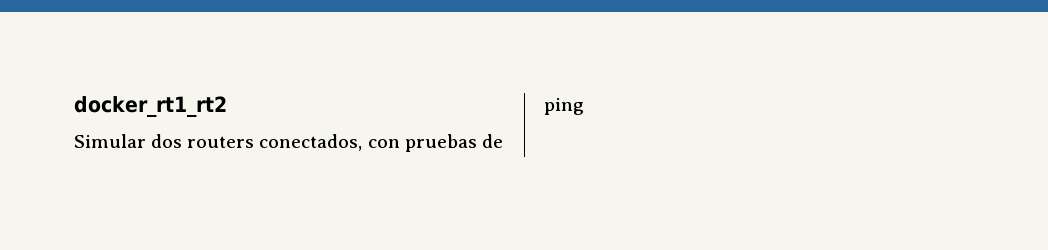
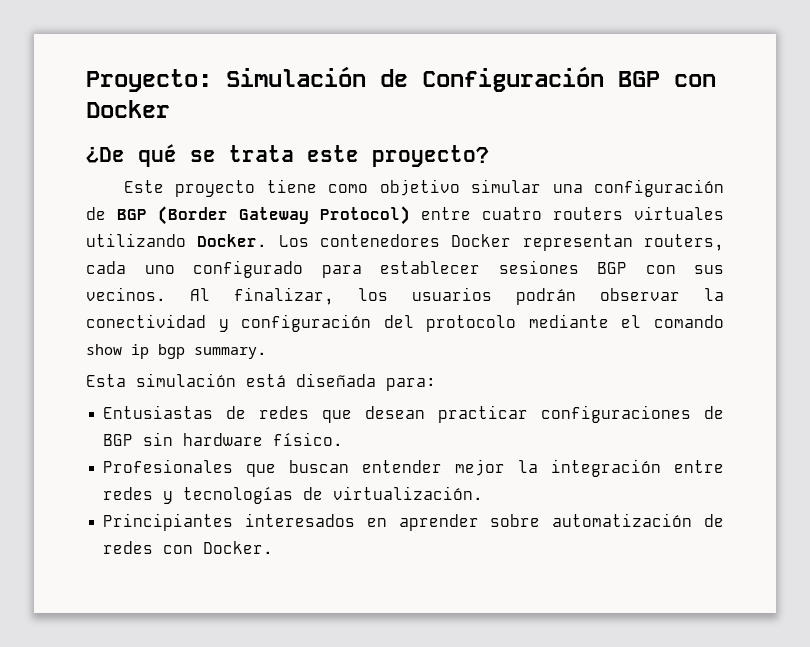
[74,96,227,117] [74,134,503,152] [544,98,584,115] docker_rt1_rt2 // Simular dos routers conectados, con pruebas de ping -> [86,66,716,92] [86,100,170,118] [86,144,489,167] [123,179,724,197] [86,206,724,225] [86,233,724,251] [86,260,724,278] [86,287,724,305] [86,314,724,332] [86,344,267,359] [86,373,436,391] [103,405,724,423] [103,432,344,446] [103,459,724,477] [103,486,484,504] [103,513,724,531] [103,541,274,554] Proyecto: Simulación de Configuración BGP con Docker // ¿De qué se trata este proyecto? // Este proyecto tiene como objetivo simular una configuración de BGP (Border Gateway Protocol) entre cuatro routers virtuales utilizando Docker. Los contenedores Docker representan routers, cada uno configurado para establecer sesiones BGP con sus vecinos. Al finalizar, los usuarios podrán observar la conectividad y configuración del protocolo mediante el comando show ip bgp summary. // Esta simulación está diseñada para: // Entusiastas de redes que desean practicar configuraciones de BGP sin hardware físico. // Profesionales que buscan entender mejor la integración entre redes y tecnologías de virtualización. // Principiantes interesados en aprender sobre automatización de redes con Docker.

